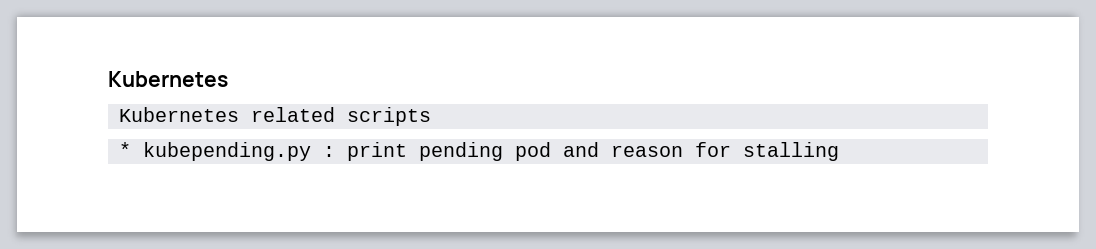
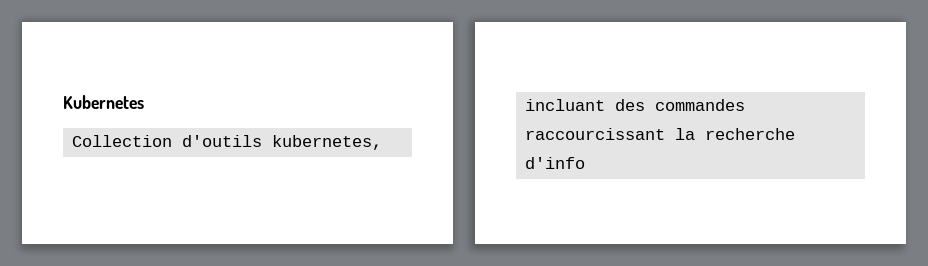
[118,107,431,126] [118,142,839,161] Kubernetes related scripts // * kubepending.py : print pending pod and reason for stalling -> [72,135,383,150] [525,99,746,111] [525,128,796,140] [525,157,586,169] Collection d'outils kubernetes, incluant des commandes raccourcissant la recherche d'info

